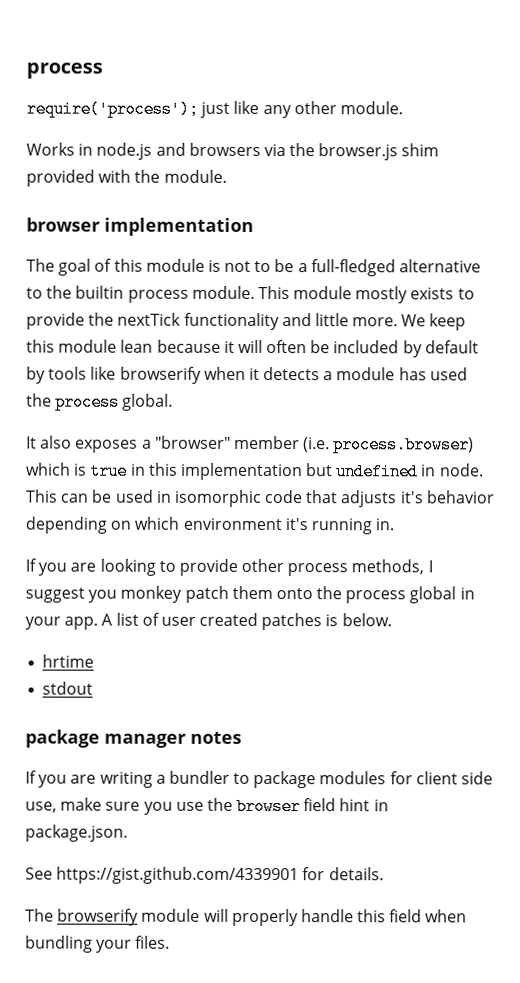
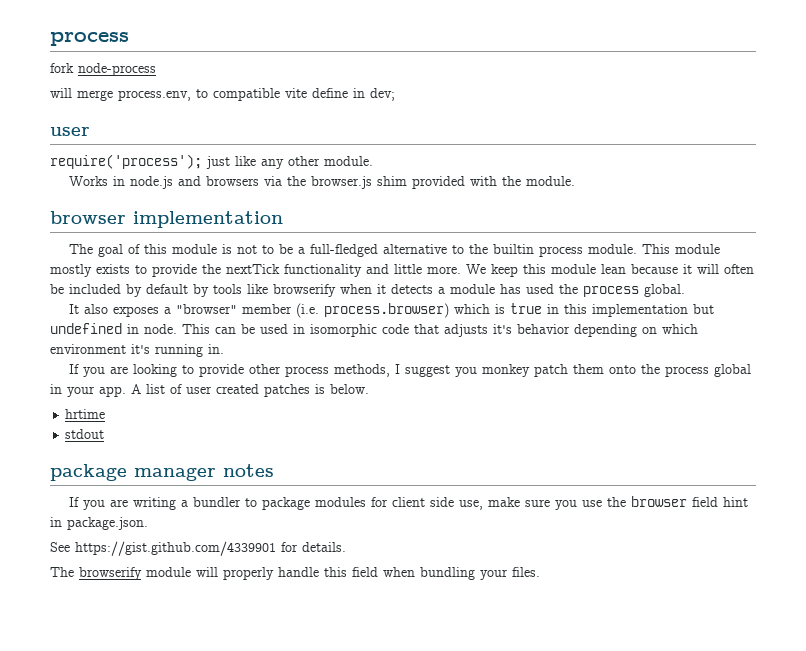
[26,62,103,79] process -> [50,32,129,46] [50,63,156,76] [50,88,395,101] [50,127,90,136] process // fork node-process // will merge process.env, to compatible vite define in dev; // user

